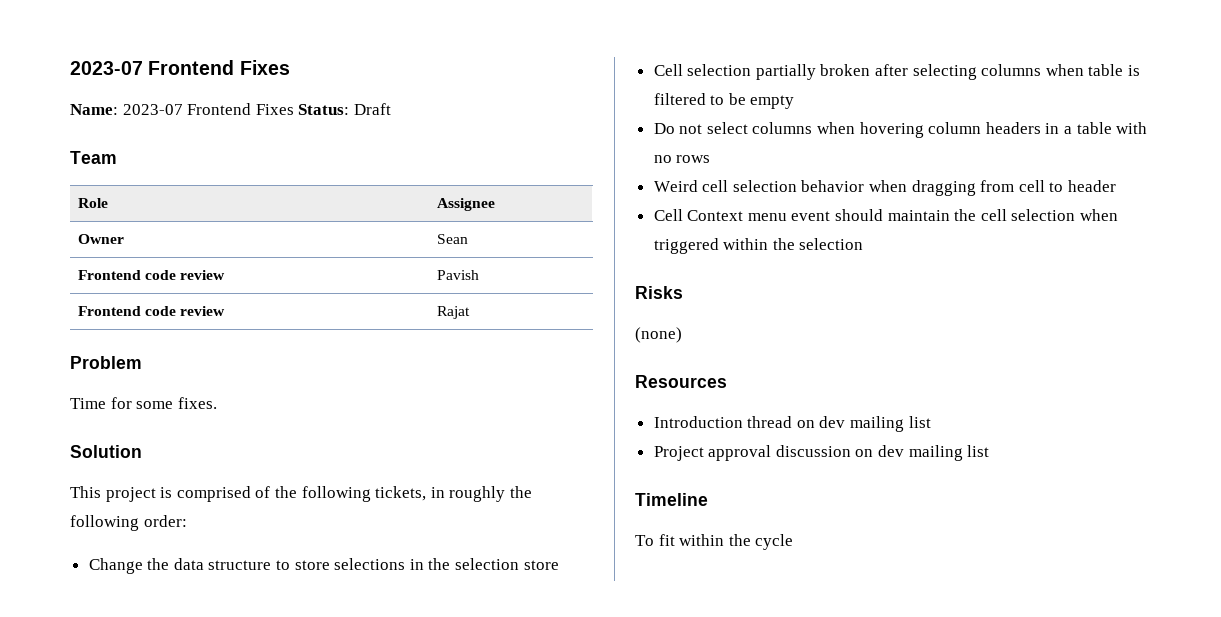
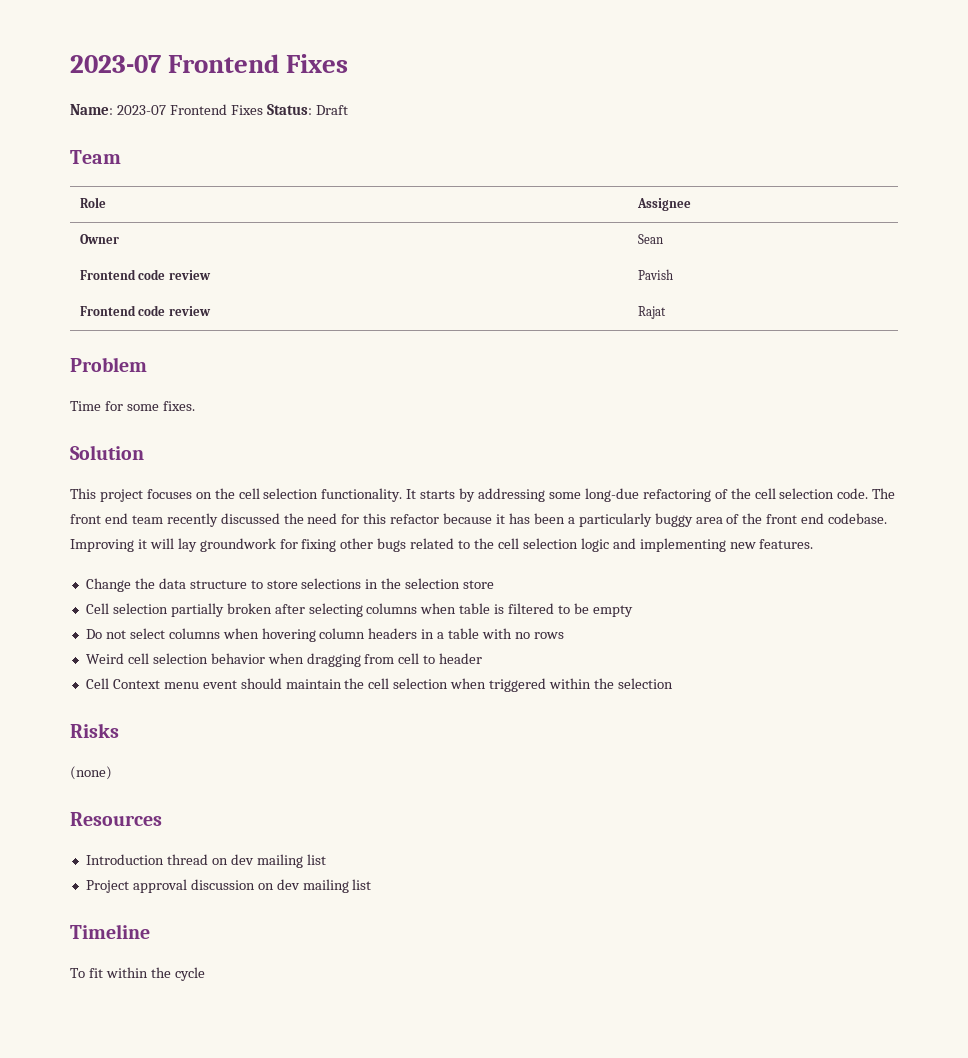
[160,486,532,502] [70,515,187,531] is comprised of the following tickets, in roughly the following order: -> [146,488,896,502] [70,513,888,527] [70,538,814,552] focuses on the cell selection functionality. It starts by addressing some long-due refactoring of the cell selection code. The front end team recently discussed the need for this refactor because it has been a particularly buggy area of the front end codebase. Improving it will lay groundwork for fixing other bugs related to the cell selection logic and implementing new features.

